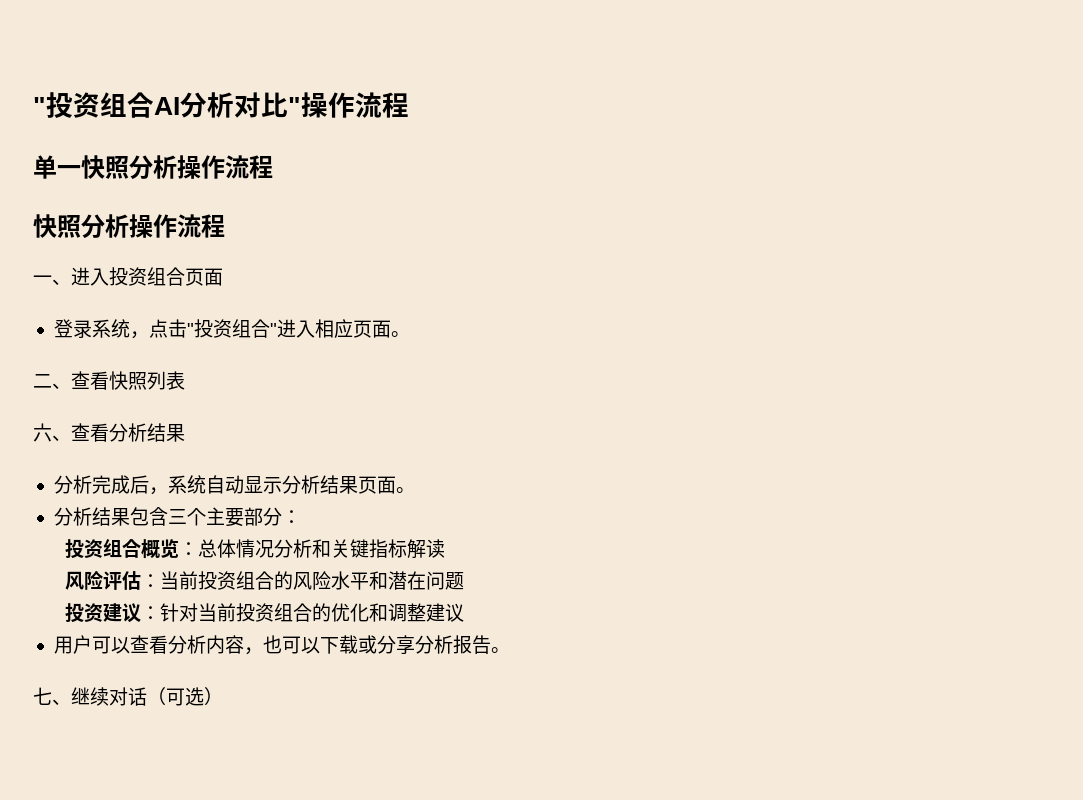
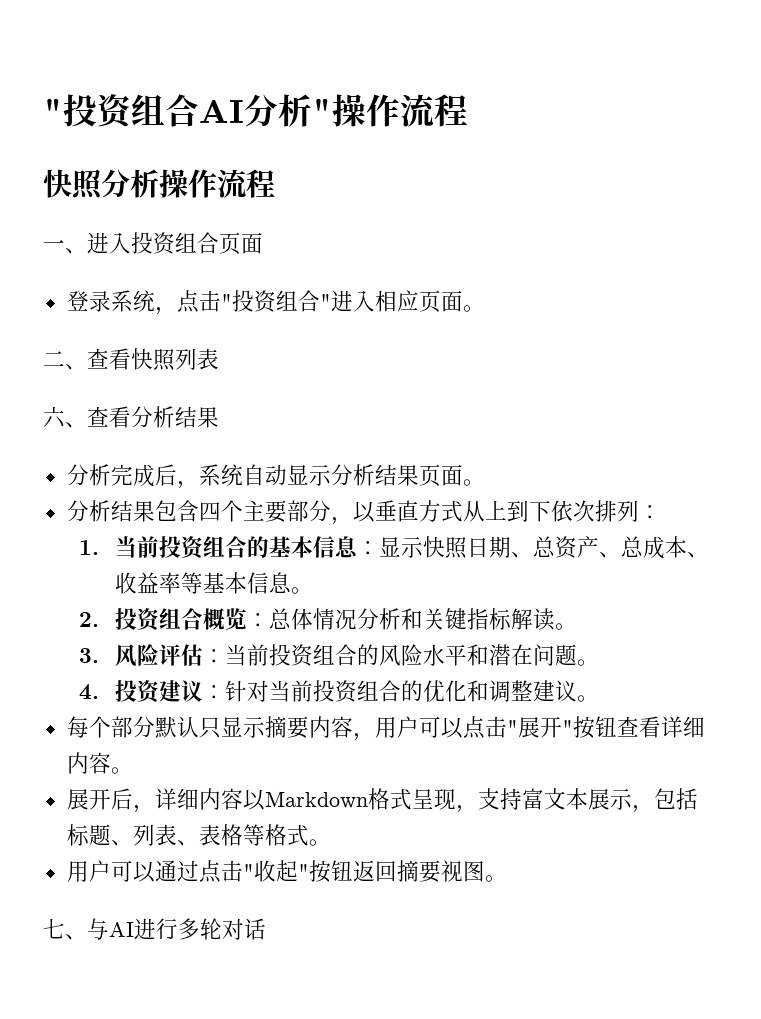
[234,92,288,118] 对比 -> (312, 110) none
[33,155,273,180] // 单一快照分析操作流程 -> (468, 110) none
[167,509,187,524] 三 -> [198,502,221,521] 四
[281,510,301,524] ： // -> [330,500,661,525] [78,536,709,560] [114,572,313,594] [78,612,99,627] ，以垂直方式从上到下依次排列： // 1.当前投资组合的基本信息：显示快照日期、总资产、总成本、收益率等基本信息。 // 2.
(446, 548) // -> [554,623,577,630] [78,648,99,663] 。 // 3.
(465, 581) // -> [576,659,599,666] [78,684,99,700] 。 // 4.
[53,635,510,655] [33,687,223,706] // 用户可以查看分析内容，也可以下载或分享分析报告。 // 七、继续对话（可选） -> [576,695,599,702] [66,716,705,741] [66,752,133,774] [66,788,698,813] [66,824,331,846] [66,860,507,883] [43,918,266,940] 。 // 每个部分默认只显示摘要内容，用户可以点击"展开"按钮查看详细内容。 // 展开后，详细内容以Markdown格式呈现，支持富文本展示，包括标题、列表、表格等格式。 // 用户可以通过点击"收起"按钮返回摘要视图。 // 七、与AI进行多轮对话

